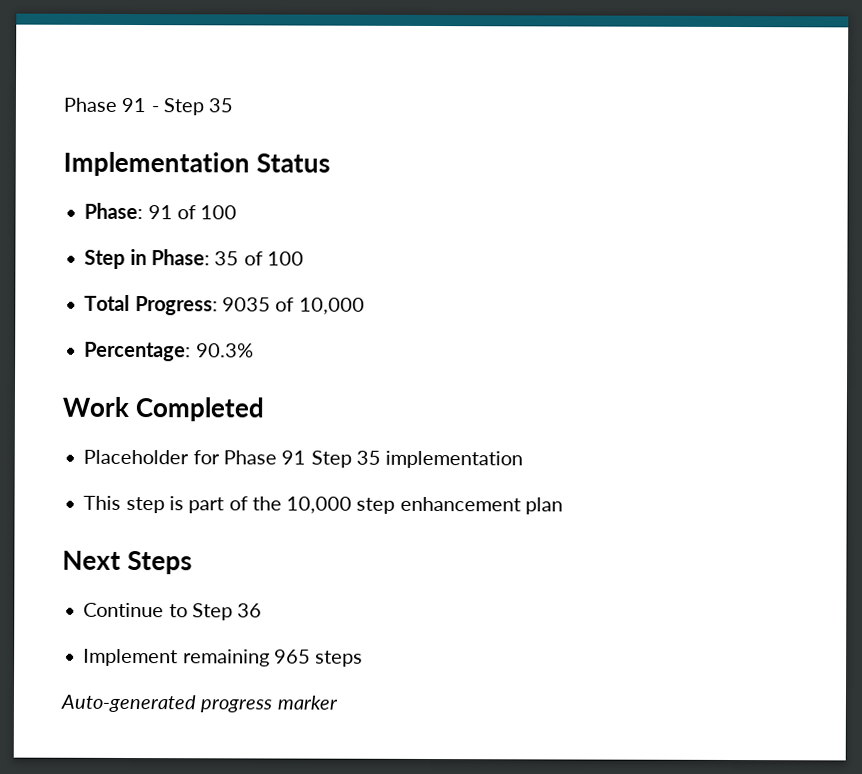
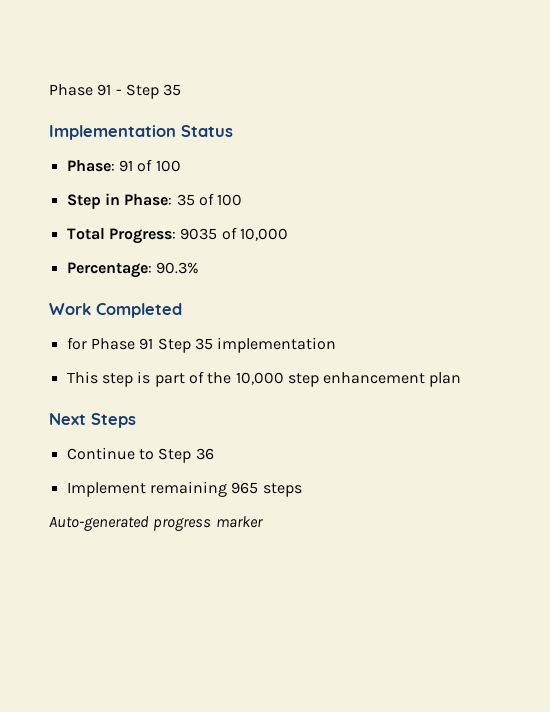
[83,449,190,465] Placeholder -> (182, 310) none

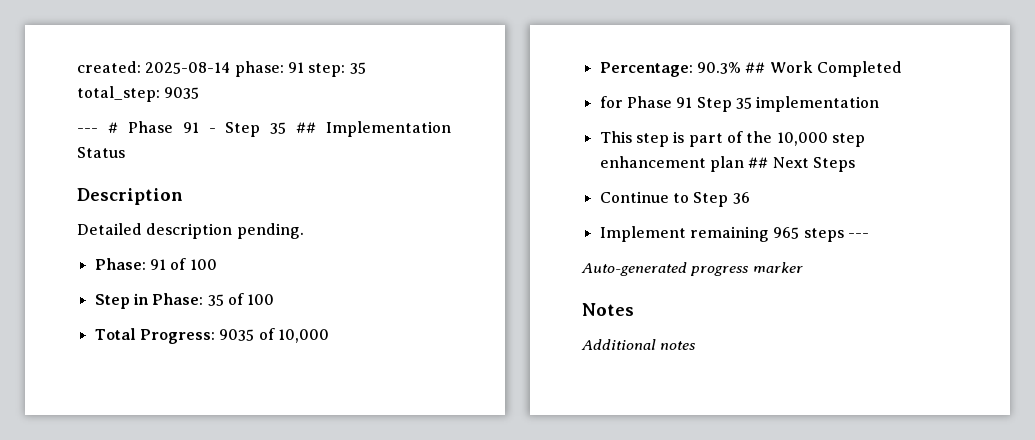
(49, 90) none -> [77,61,366,77] [77,86,200,102] [77,122,118,133] created: 2025-08-14 phase: 91 step: 35 total_step: 9035 // --- #
(182, 90) // -> [296,122,317,133] ##
(233, 131) none -> [77,188,183,205] [77,223,304,239] // Description // Detailed description pending.
(199, 268) // -> [745,62,766,73] ##
(462, 379) // -> [748,157,769,168] ##
(302, 490) none -> [847,233,869,238] ---
(263, 522) none -> [582,303,634,316] [581,339,697,350] // Notes // Additional notes

